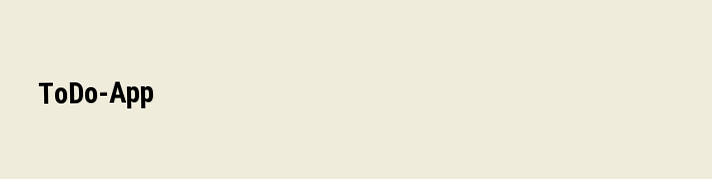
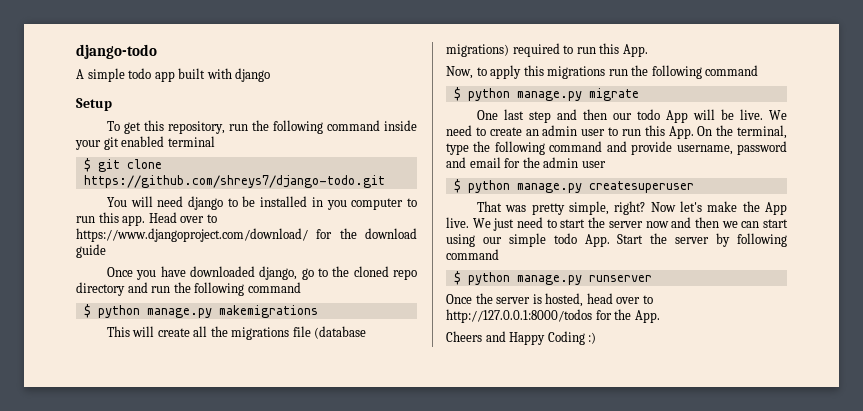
[37,81,155,110] ToDo-App -> [76,44,157,59] [76,68,271,82] [76,98,112,111] [106,120,417,134] [75,136,215,150] [83,158,162,172] [83,175,385,188] [106,196,417,210] [76,212,217,226] [76,228,417,242] [76,244,106,258] [106,266,417,280] [76,282,301,296] [83,304,318,318] [106,326,367,340] [446,43,648,57] [446,65,759,79] [453,87,639,101] [476,109,787,123] [446,125,787,139] [446,141,787,155] [446,157,606,168] [453,179,694,193] [476,201,787,215] [446,217,788,231] [446,233,787,247] [446,249,499,260] [453,271,652,285] [446,293,653,307] [446,309,660,323] [446,331,597,345] django-todo // A simple todo app built with django // Setup // To get this repository, run the following command inside your git enabled terminal // $ git clone https://github.com/shreys7/django-todo.git // You will need django to be installed in you computer to run this app. Head over to https://www.djangoproject.com/download/ for the download guide // Once you have downloaded django, go to the cloned repo directory and run the following command // $ python manage.py makemigrations // This will create all the migrations file (database migrations) required to run this App. // Now, to apply this migrations run the following command // $ python manage.py migrate // One last step and then our todo App will be live. We need to create an admin user to run this App. On the terminal, type the following command and provide username, password and email for the admin user // $ python manage.py createsuperuser // That was pretty simple, right? Now let's make the App live. We just need to start the server now and then we can start using our simple todo App. Start the server by following command // $ python manage.py runserver // Once the server is hosted, head over to http://127.0.0.1:8000/todos for the App. // Cheers and Happy Coding :)

